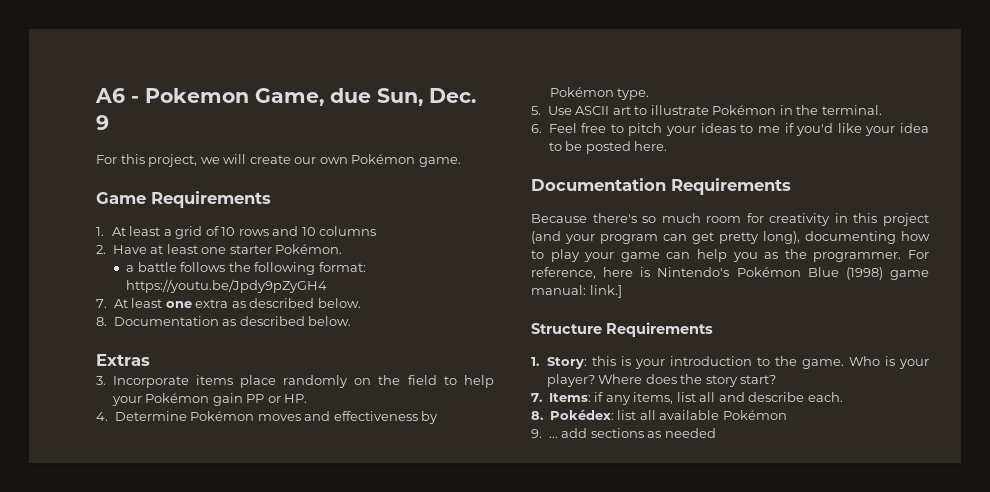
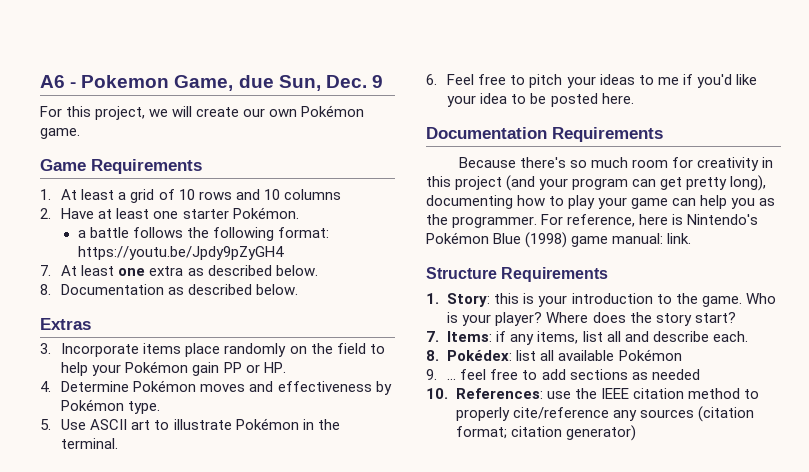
[589,285,622,298] link.] -> [667,233,692,244] link.
(558, 437) none -> [460,369,538,380] feel free to
(716, 433) none -> [426,388,759,399] [455,406,754,422] [455,425,636,441] // 10. References: use the IEEE citation method to properly cite/reference any sources (citation format; citation generator)

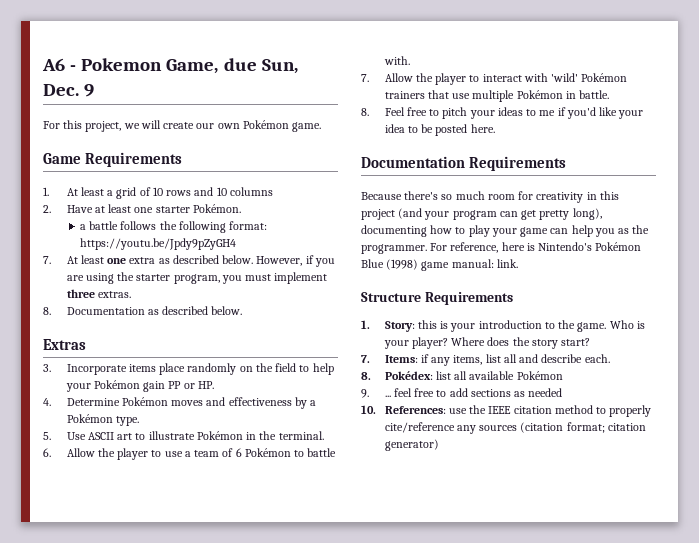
(318, 270) none -> [256,255,335,267] [66,272,328,284] [66,289,131,298] However, if you are using the starter program, you must implement three extras.
(392, 388) none -> [310,400,317,406] a
(437, 79) none -> [66,448,337,460] [383,56,410,65] [361,73,628,85] [384,90,610,102] [361,108,369,116] Allow the player to use a team of 6 Pokémon to battle with. // 7. Allow the player to interact with 'wild' Pokémon trainers that use multiple Pokémon in battle. // 8.

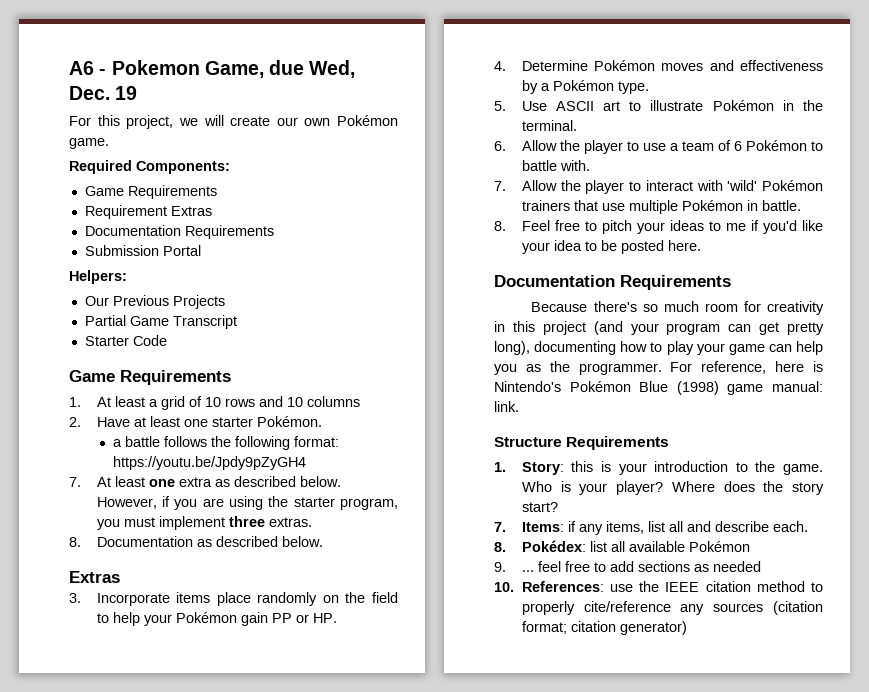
[261,59,298,74] [43,84,95,97] Sun, Dec. 9 -> [309,60,356,78] [69,86,138,100] Wed, Dec. 19
(322, 127) none -> [69,160,230,174] [84,185,217,199] [84,205,212,219] [84,225,274,239] [84,245,201,256] [69,270,127,284] [84,295,225,309] [84,315,237,329] [84,335,167,346] // Required Components: // Game Requirements // Requirement Extras // Documentation Requirements // Submission Portal // Helpers: // Our Previous Projects // Partial Game Transcript // Starter Code

